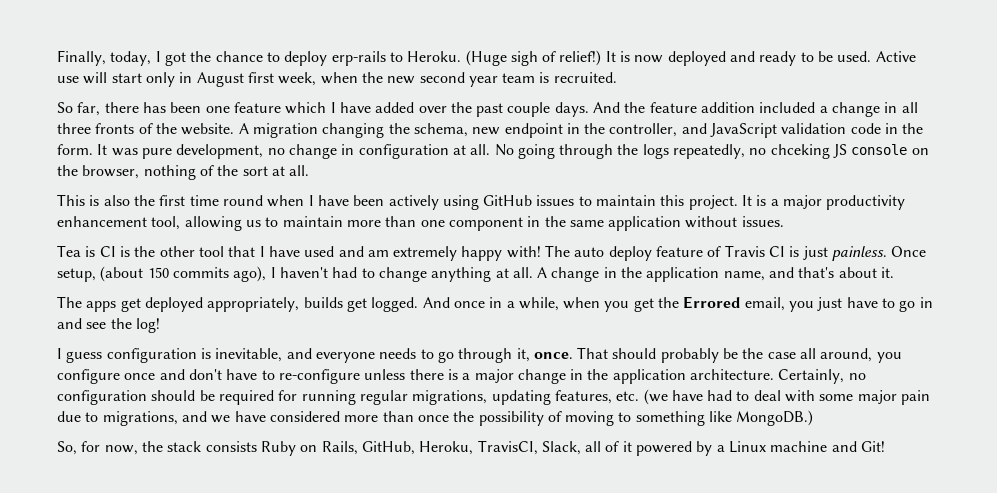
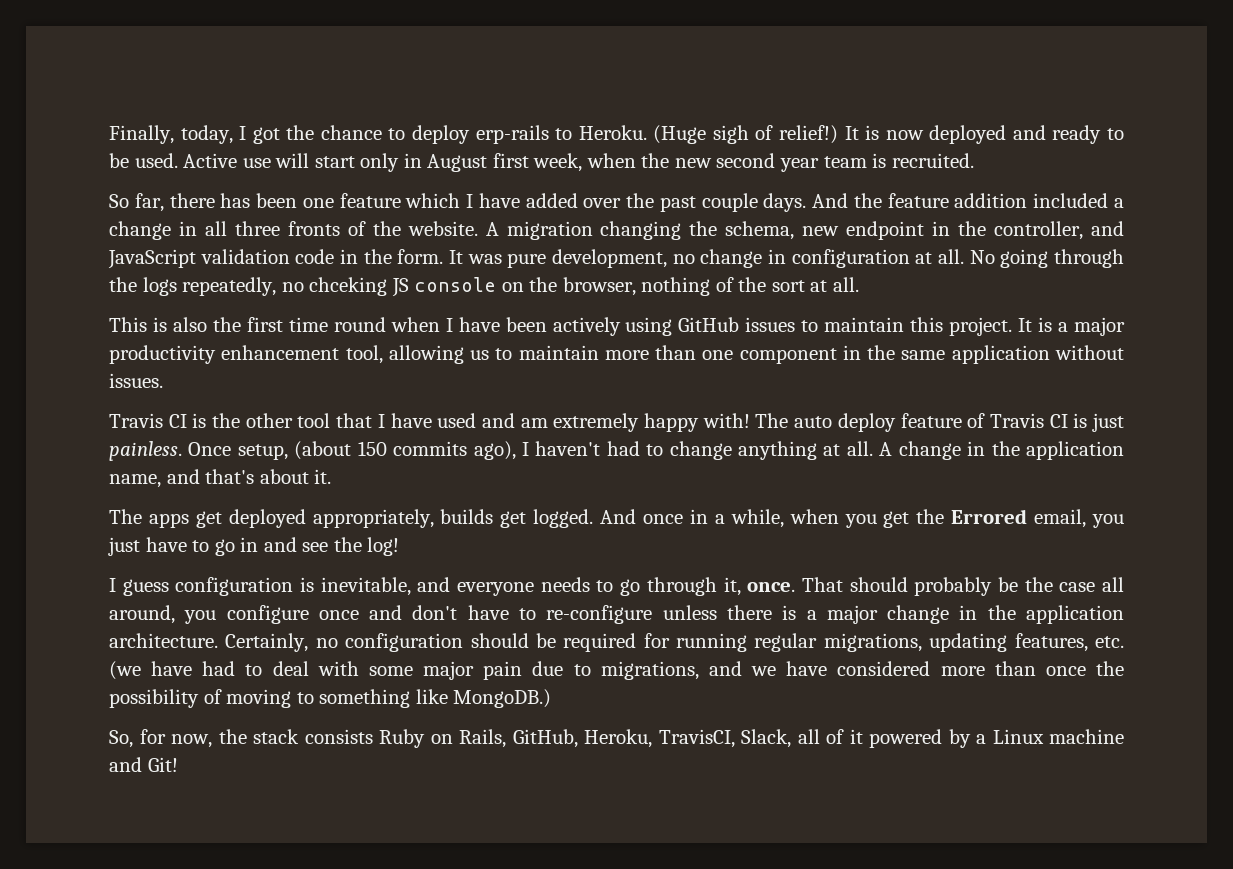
[57,245,96,257] Tea is -> [109,413,163,428] Travis

